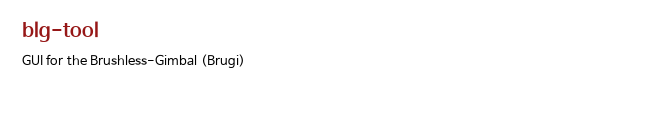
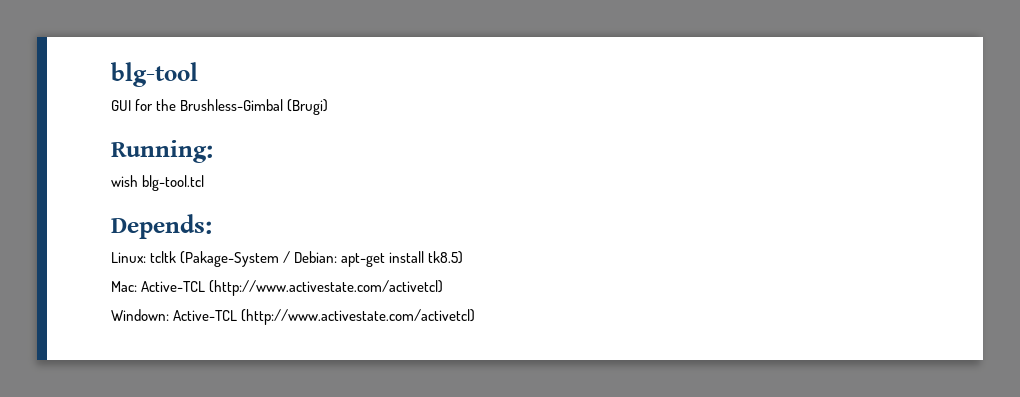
(245, 61) none -> [111,140,213,163] [111,175,205,191] [111,214,212,239] [111,251,464,267] [111,280,444,296] [111,309,476,325] // Running: // wish blg-tool.tcl // Depends: // Linux: tcltk (Pakage-System / Debian: apt-get install tk8.5) // Mac: Active-TCL (http://www.activestate.com/activetcl) // Windown: Active-TCL (http://www.activestate.com/activetcl)

